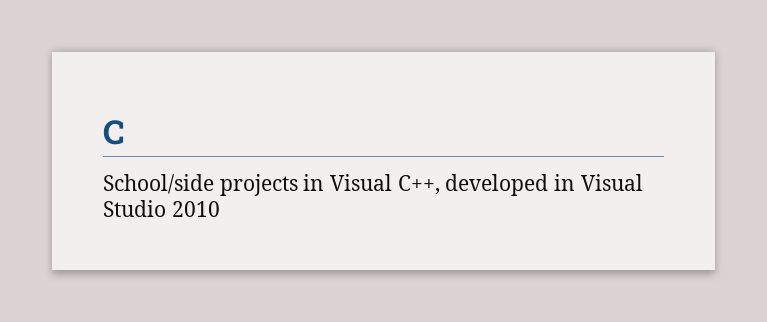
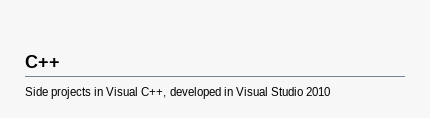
[103,120,124,145] [103,174,214,194] C // School/side -> [25,55,60,68] [25,87,48,96] C++ // Side

